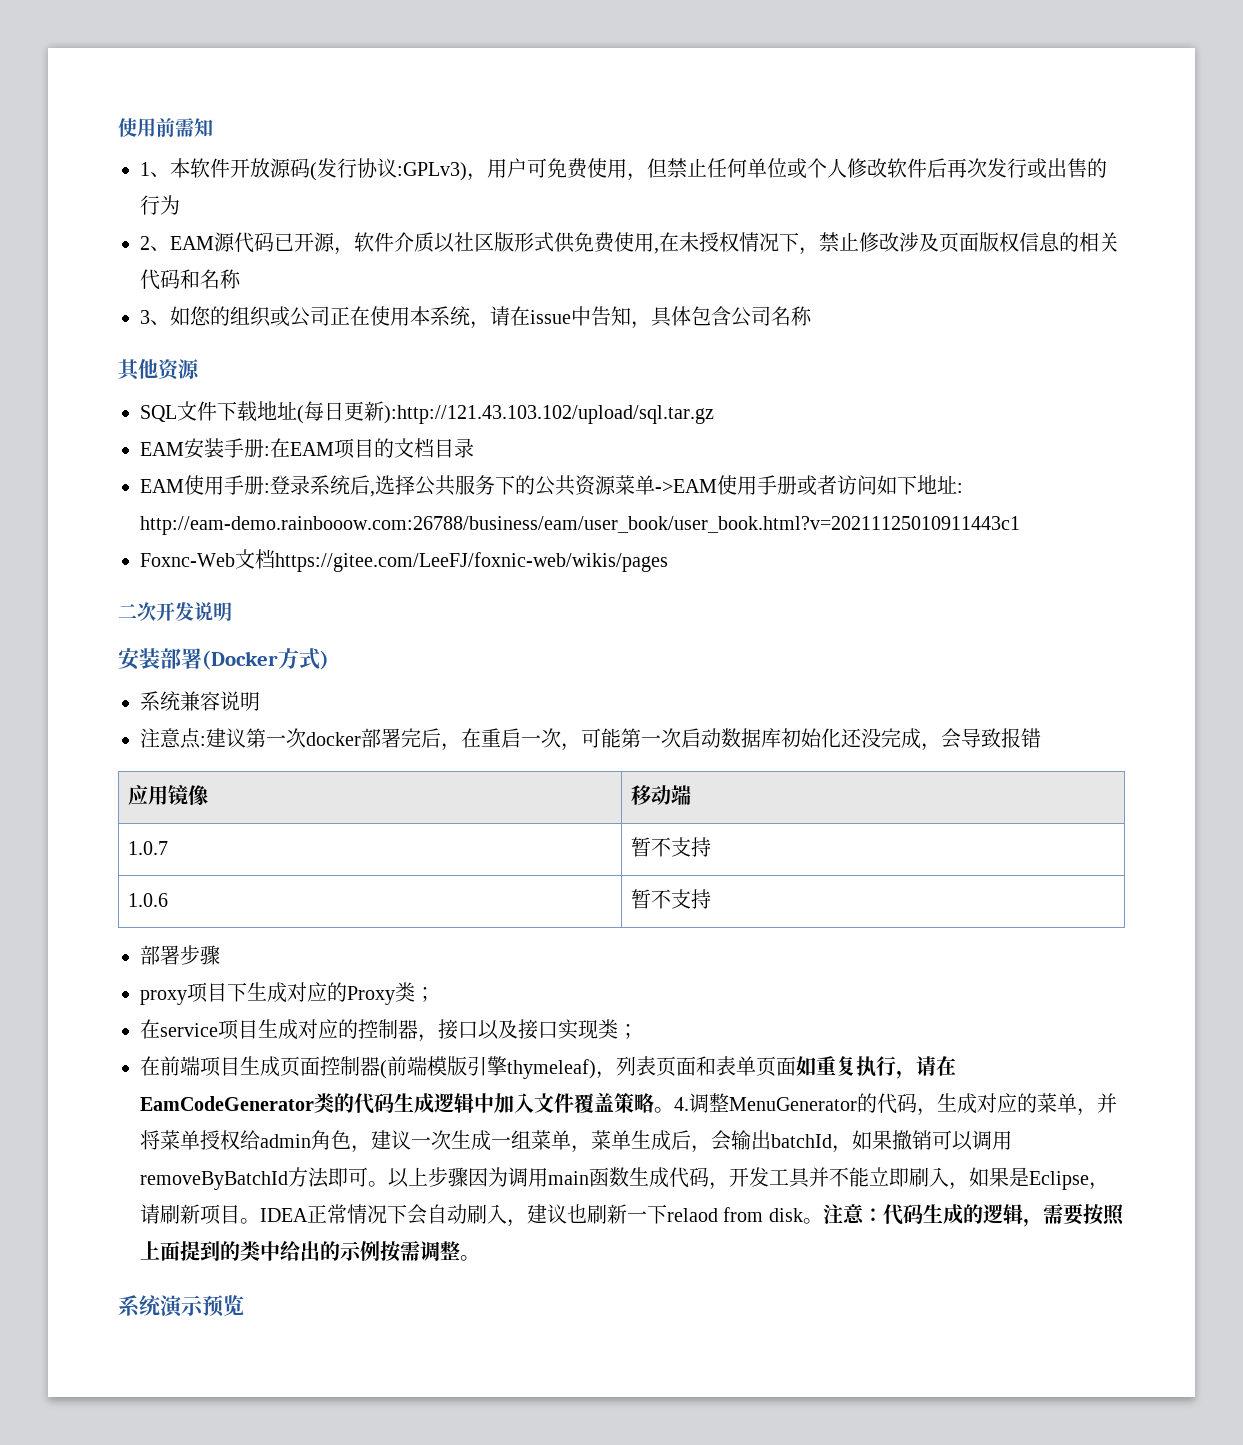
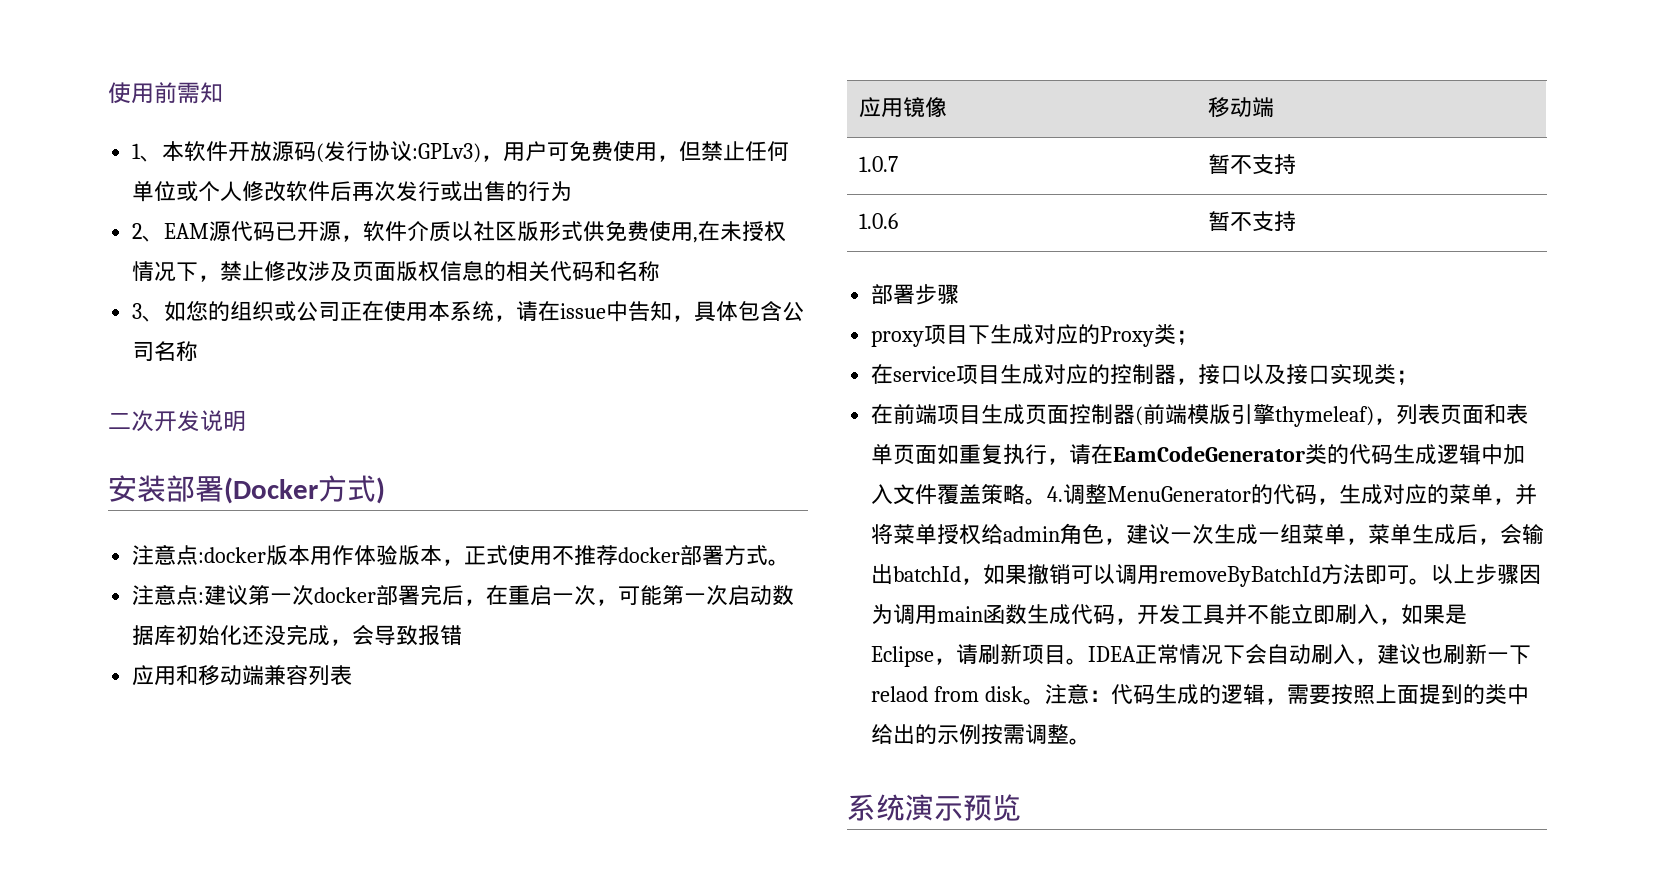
[118,359,200,381] [140,401,714,424] [140,438,474,459] [140,475,963,497] [140,516,1020,535] [140,549,668,572] // 其他资源 // SQL文件下载地址(每日更新):http://121.43.103.102/upload/sql.tar.gz // EAM安装手册:在EAM项目的文档目录 // EAM使用手册:登录系统后,选择公共服务下的公共资源菜单->EAM使用手册或者访问如下地址: http://eam-demo.rainbooow.com:26788/business/eam/user_book/user_book.html?v=20211125010911443c1 // Foxnc-Web文档https://gitee.com/LeeFJ/foxnic-web/wikis/pages -> (199, 351) none
[140,691,260,711] 系统兼容说明 -> [132,544,791,566] 注意点:docker版本用作体验版本，正式使用不推荐docker部署方式。
(1041, 738) none -> [132,665,353,686] // 应用和移动端兼容列表

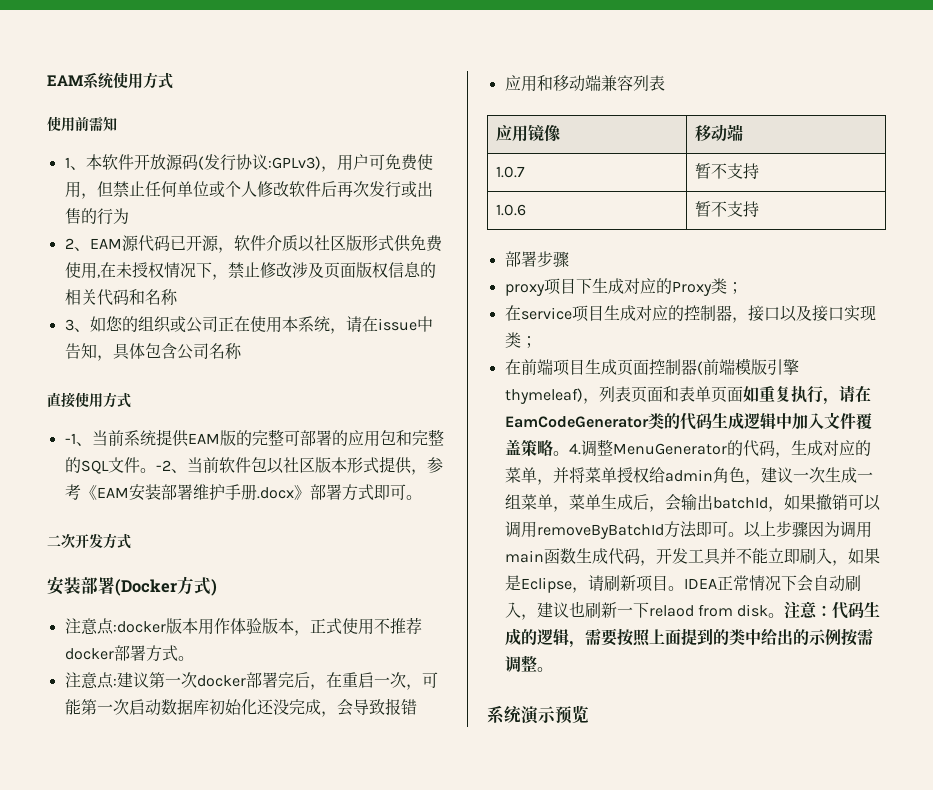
(108, 93) none -> [47,72,173,89] EAM系统使用方式 //
(199, 351) none -> [47,392,131,408] [64,429,444,447] [64,456,443,475] [64,484,422,501] // 直接使用方式 // -1、当前系统提供EAM版的完整可部署的应用包和完整的SQL文件。-2、当前软件包以社区版本形式提供，参考《EAM安装部署维护手册.docx》部署方式即可。
[200,410,246,432] 说明 -> [103,533,131,549] 方式

